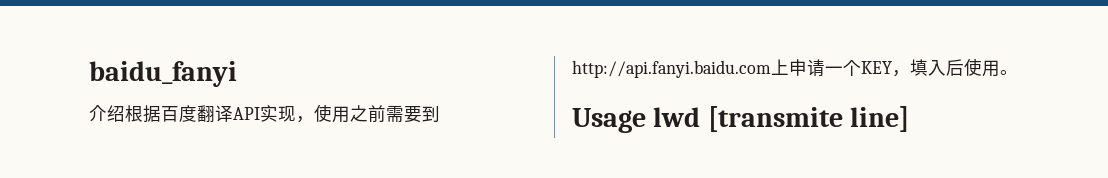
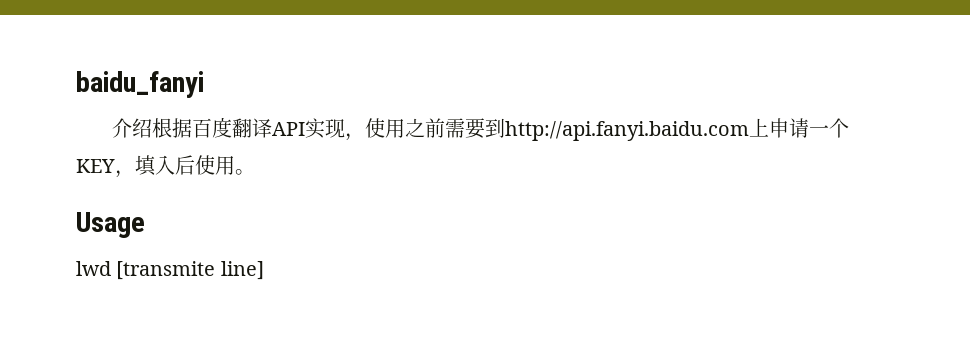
(646, 120) none -> (145, 225) //

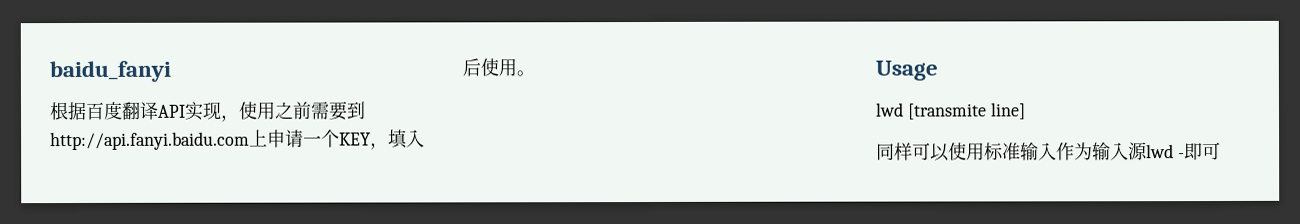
[111,118,152,138] 介绍 -> (171, 71) none
(264, 270) none -> [876,142,1221,162] // 同样可以使用标准输入作为输入源lwd -即可

